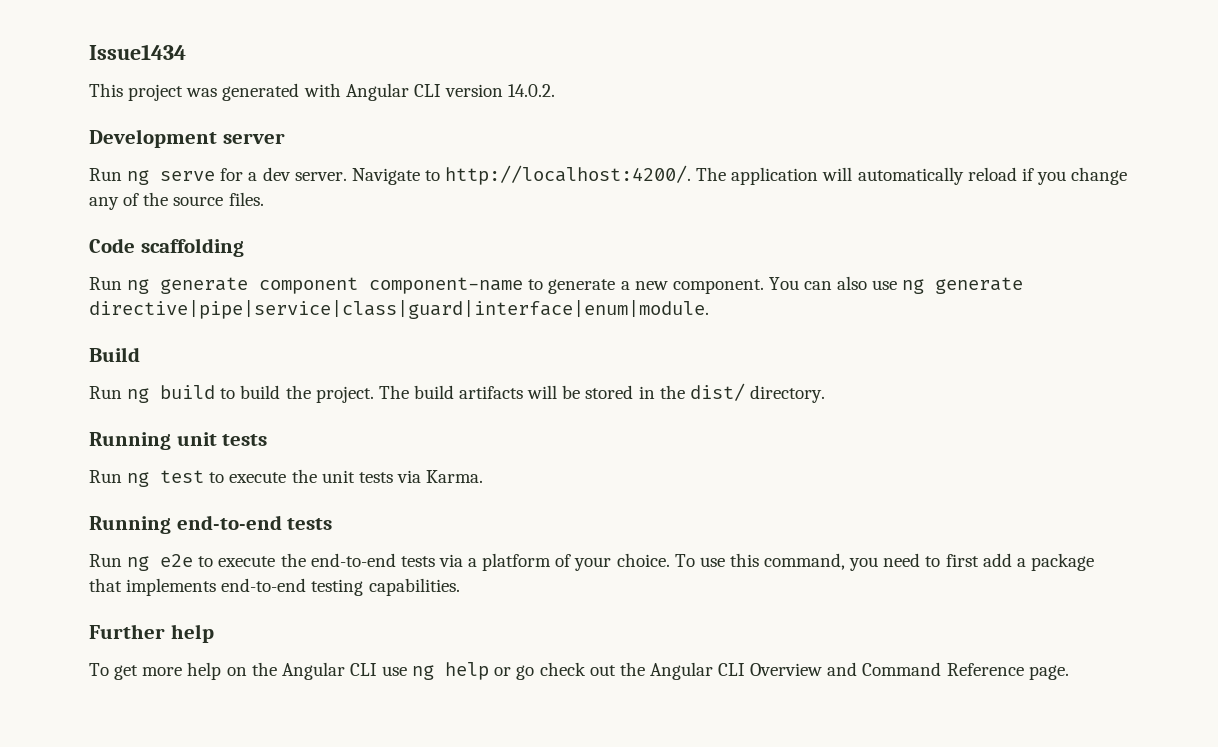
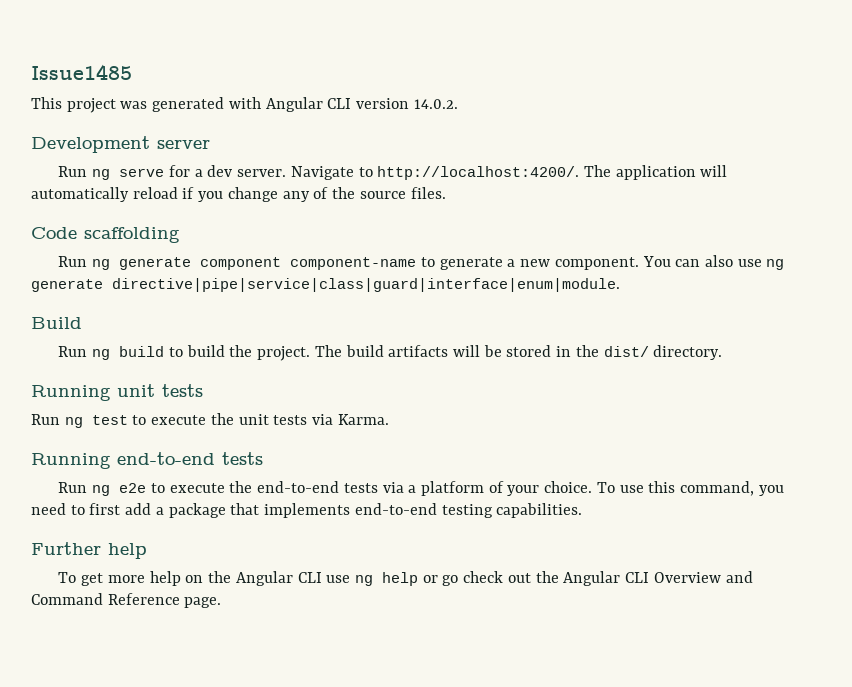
[89,44,186,60] Issue1434 -> [31,64,132,80] Issue1485

